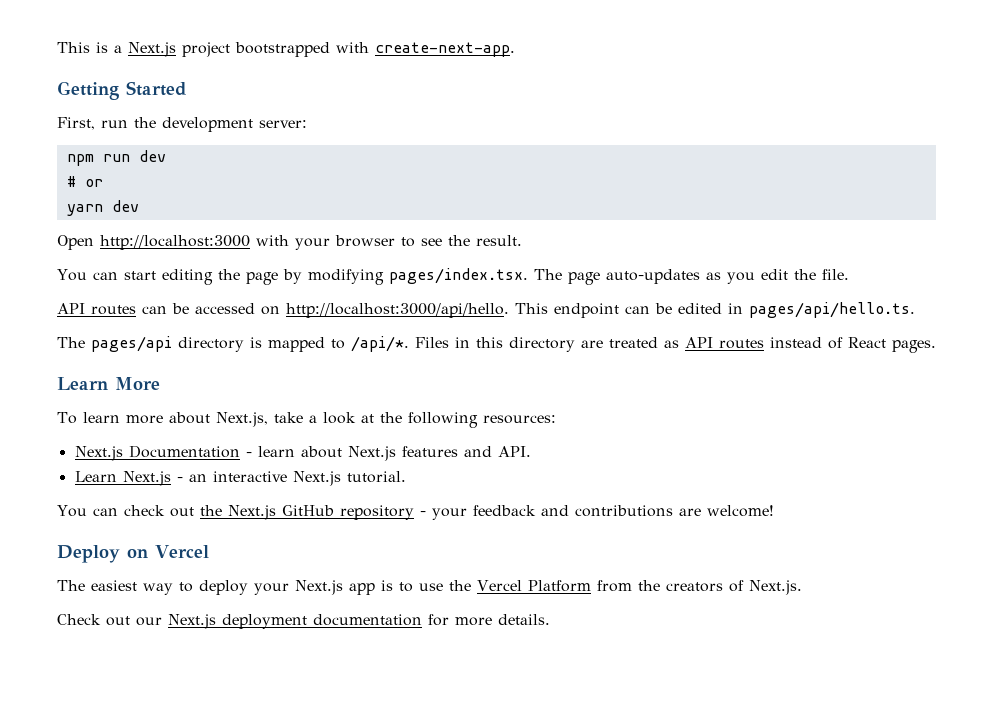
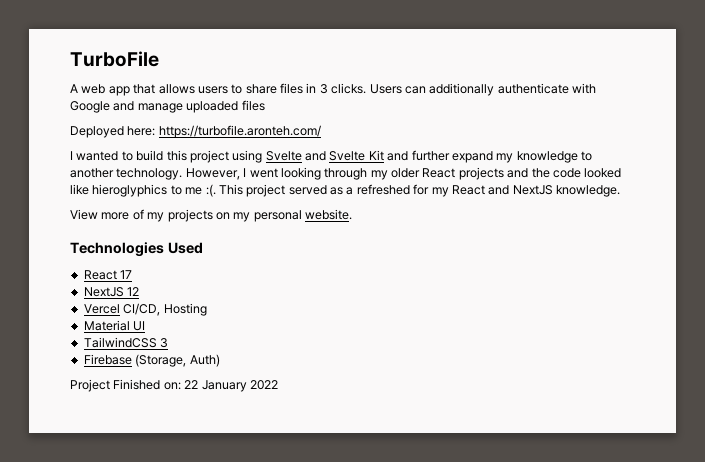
[57,42,515,57] [57,81,187,100] [57,117,307,132] [66,150,166,166] [66,176,103,187] [66,200,139,216] [57,235,522,250] [57,268,849,285] [57,302,915,318] [57,336,936,353] [57,377,160,390] [57,412,556,428] [74,445,531,461] [74,471,406,486] [57,505,774,520] [57,545,209,563] [57,580,802,595] [57,614,550,629] This is a Next.js project bootstrapped with create-next-app. // Getting Started // First, run the development server: // npm run dev // # or // yarn dev // Open http://localhost:3000 with your browser to see the result. // You can start editing the page by modifying pages/index.tsx. The page auto-updates as you edit the file. // API routes can be accessed on http://localhost:3000/api/hello. This endpoint can be edited in pages/api/hello.ts. // The pages/api directory is mapped to /api/*. Files in this directory are treated as API routes instead of React pages. // Learn More // To learn more about Next.js, take a look at the following resources: // Next.js Documentation - learn about Next.js features and API. // Learn Next.js - an interactive Next.js tutorial. // You can check out the Next.js GitHub repository - your feedback and contributions are welcome! // Deploy on Vercel // The easiest way to deploy your Next.js app is to use the Vercel Platform from the creators of Next.js. // Check out our Next.js deployment documentation for more details. -> [70,51,159,67] [70,83,596,96] [70,100,265,113] [70,125,321,138] [70,150,592,163] [70,167,622,180] [70,184,620,197] [70,209,352,222] [70,242,203,257] [83,270,133,280] [83,287,140,297] [83,303,207,316] [83,320,146,331] [83,337,169,348] [83,354,220,367] [70,379,278,392] TurboFile // A web app that allows users to share files in 3 clicks. Users can additionally authenticate with Google and manage uploaded files // Deployed here: https://turbofile.aronteh.com/ // I wanted to build this project using Svelte and Svelte Kit and further expand my knowledge to another technology. However, I went looking through my older React projects and the code looked like hieroglyphics to me :(. This project served as a refreshed for my React and NextJS knowledge. // View more of my projects on my personal website. // Technologies Used // React 17 // NextJS 12 // Vercel CI/CD, Hosting // Material UI // TailwindCSS 3 // Firebase (Storage, Auth) // Project Finished on: 22 January 2022

